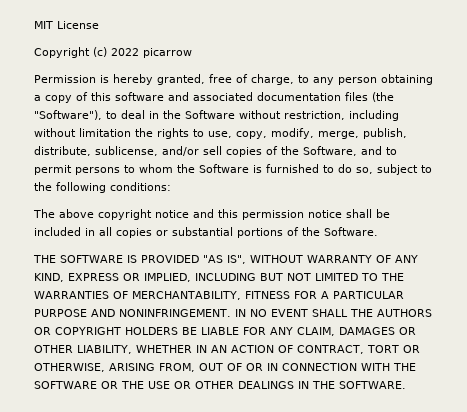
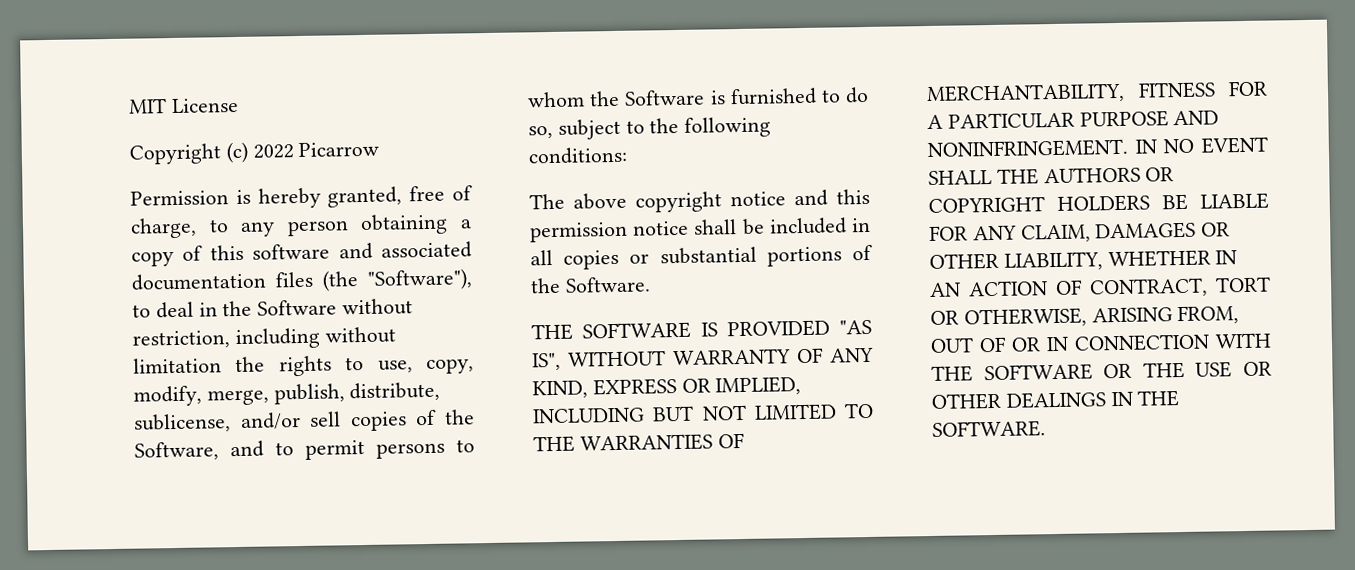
[143,48,192,58] picarrow -> [298,141,380,157] Picarrow

